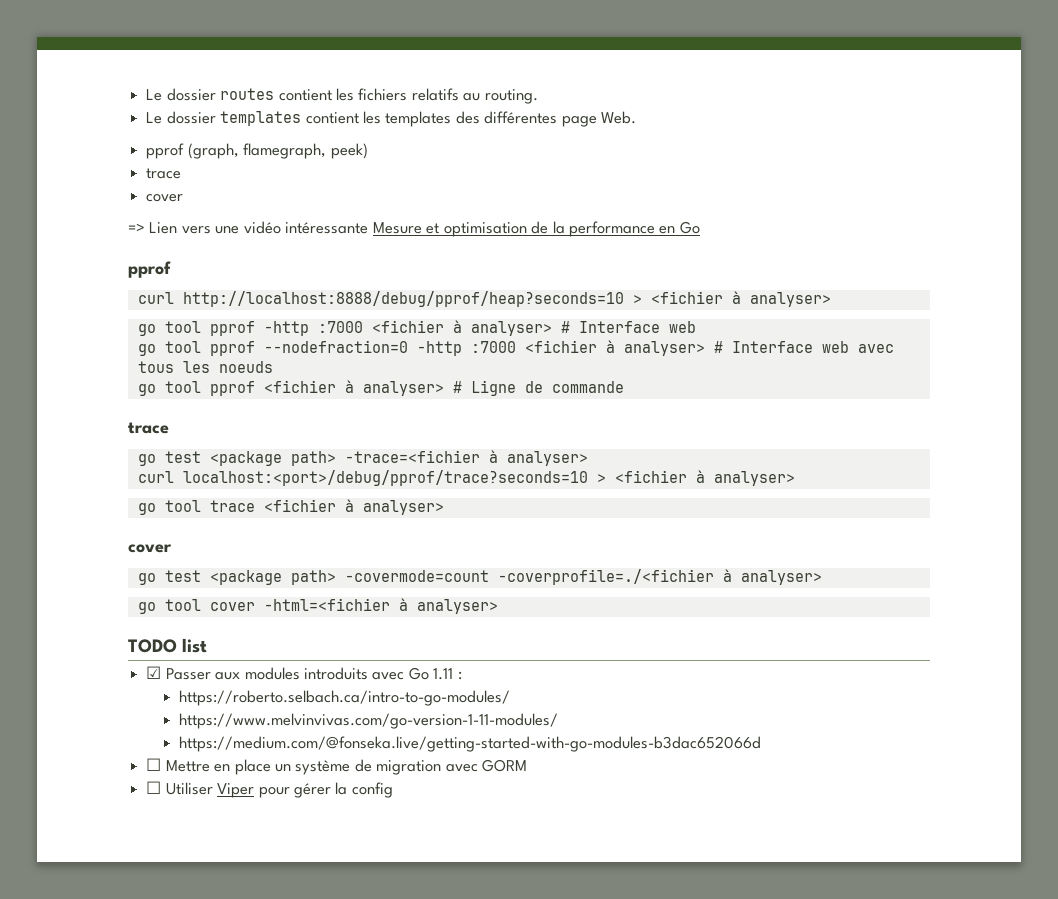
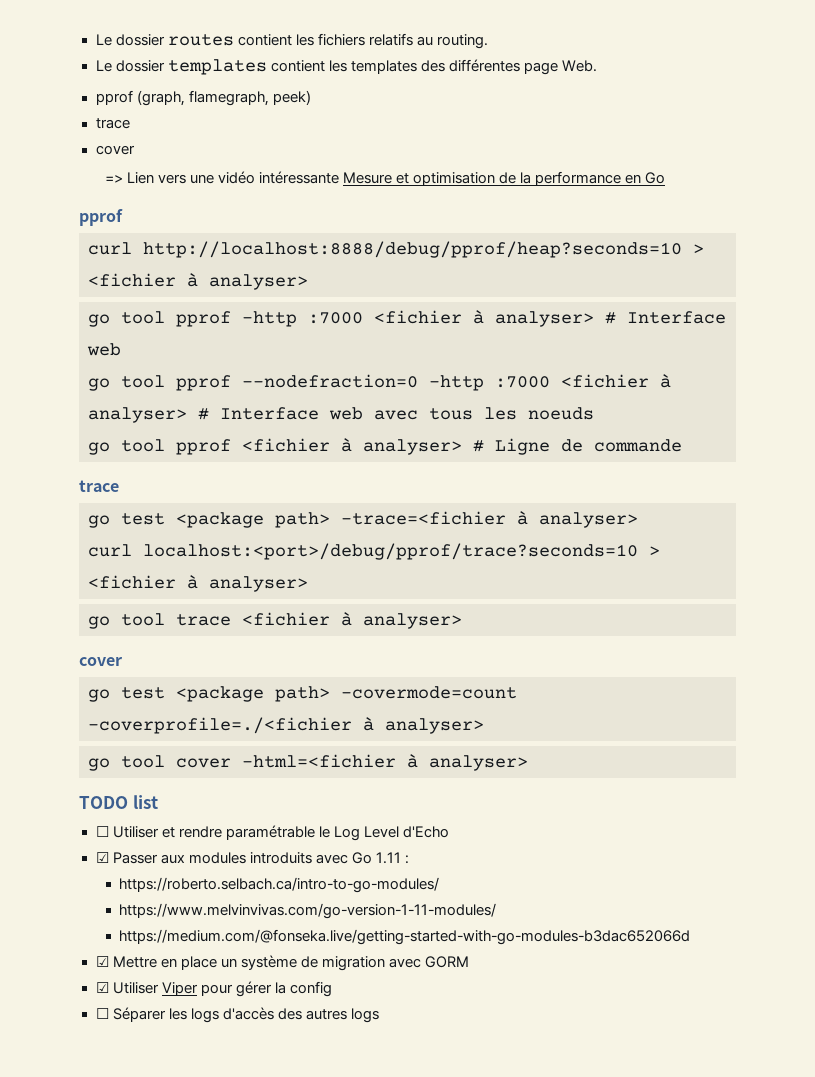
(208, 645) none -> [95,825,449,841] // ☐ Utiliser et rendre paramétrable le Log Level d'Echo
[146,758,162,771] ☐ -> [95,956,109,967] ☑
[146,781,162,794] ☐ -> [95,982,109,993] ☑
(393, 790) none -> [95,1007,379,1023] // ☐ Séparer les logs d'accès des autres logs

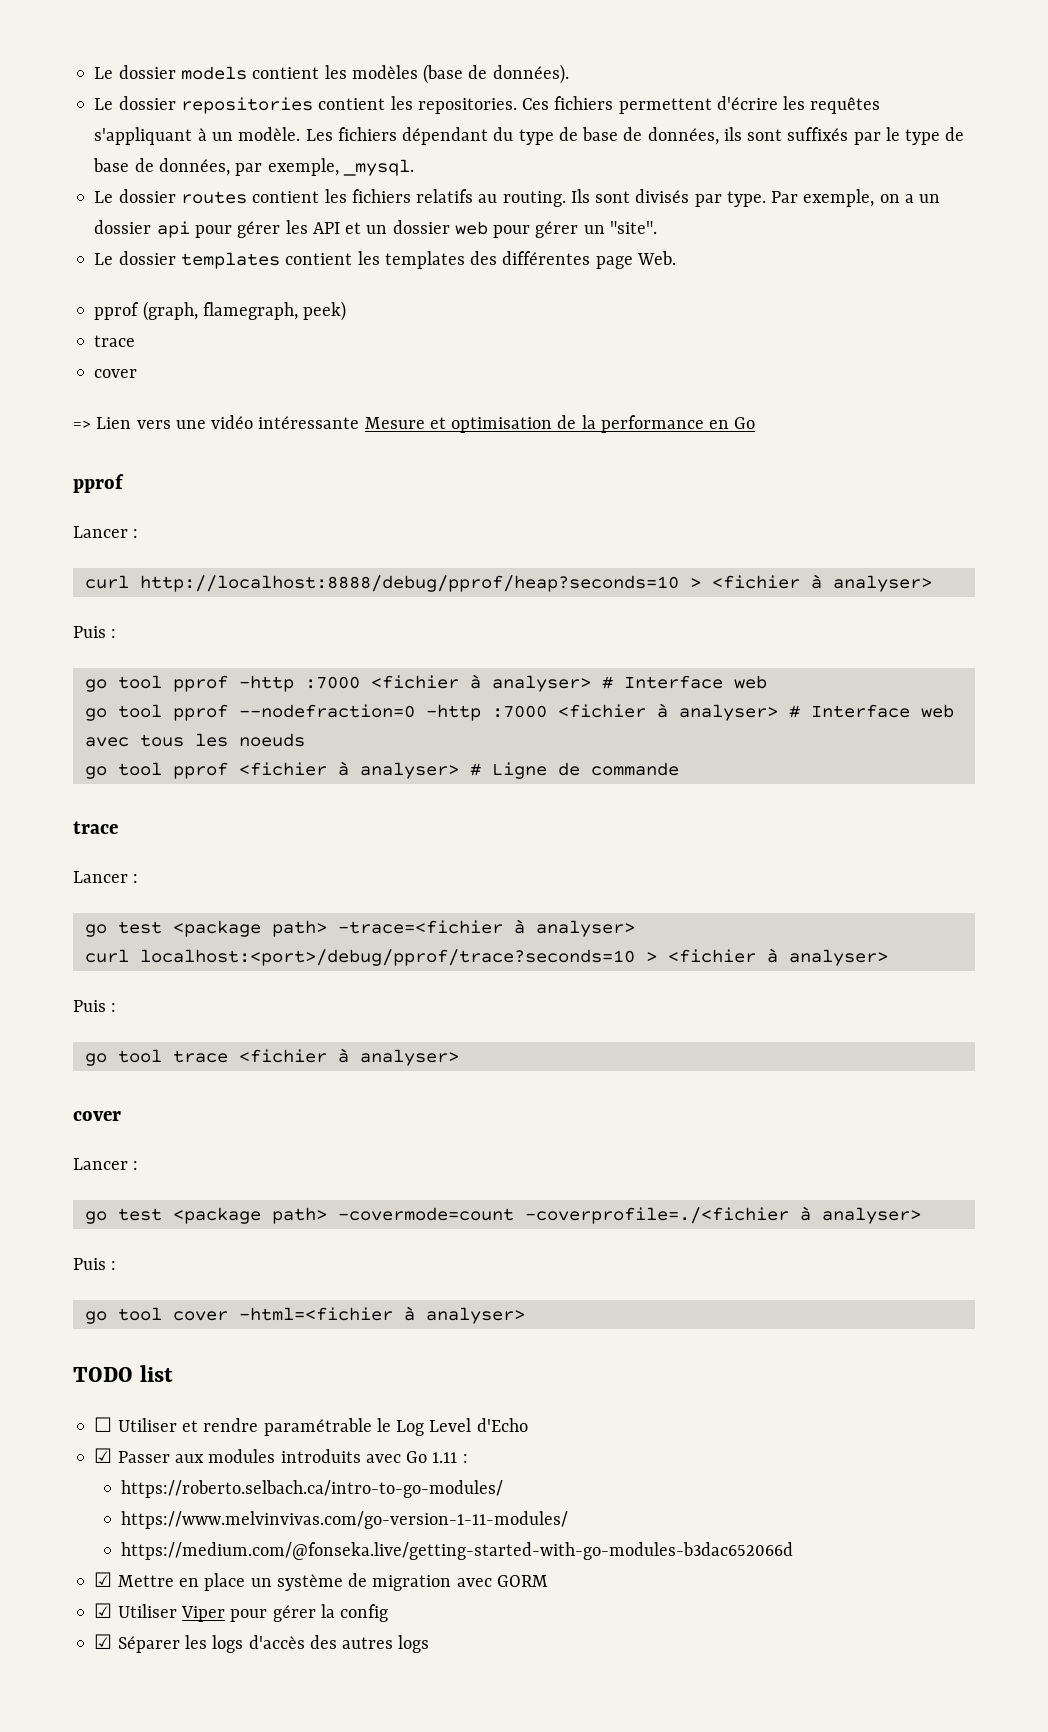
[95,34,165,46] Le dossier -> [94,64,569,84] [94,96,881,114] [94,127,965,145] [93,158,414,176] [94,189,176,203] Le dossier models contient les modèles (base de données). // Le dossier repositories contient les repositories. Ces fichiers permettent d'écrire les requêtes s'appliquant à un modèle. Les fichiers dépendant du type de base de données, ils sont suffixés par le type de base de données, par exemple, _mysql. // Le dossier
(488, 41) none -> [570,189,941,207] [94,220,657,238] Ils sont divisés par type. Par exemple, on a un dossier api pour gérer les API et un dossier web pour gérer un "site".
(123, 217) none -> [73,526,139,538] // Lancer :
(308, 282) none -> [73,626,117,638] // Puis :
(119, 486) none -> [73,871,139,883] // Lancer :
(308, 584) none -> [73,1000,117,1012] // Puis :
(122, 661) none -> [73,1158,139,1170] // Lancer :
(484, 726) none -> [73,1258,117,1270] // Puis :
[95,1008,109,1019] ☐ -> [94,1634,113,1649] ☑

